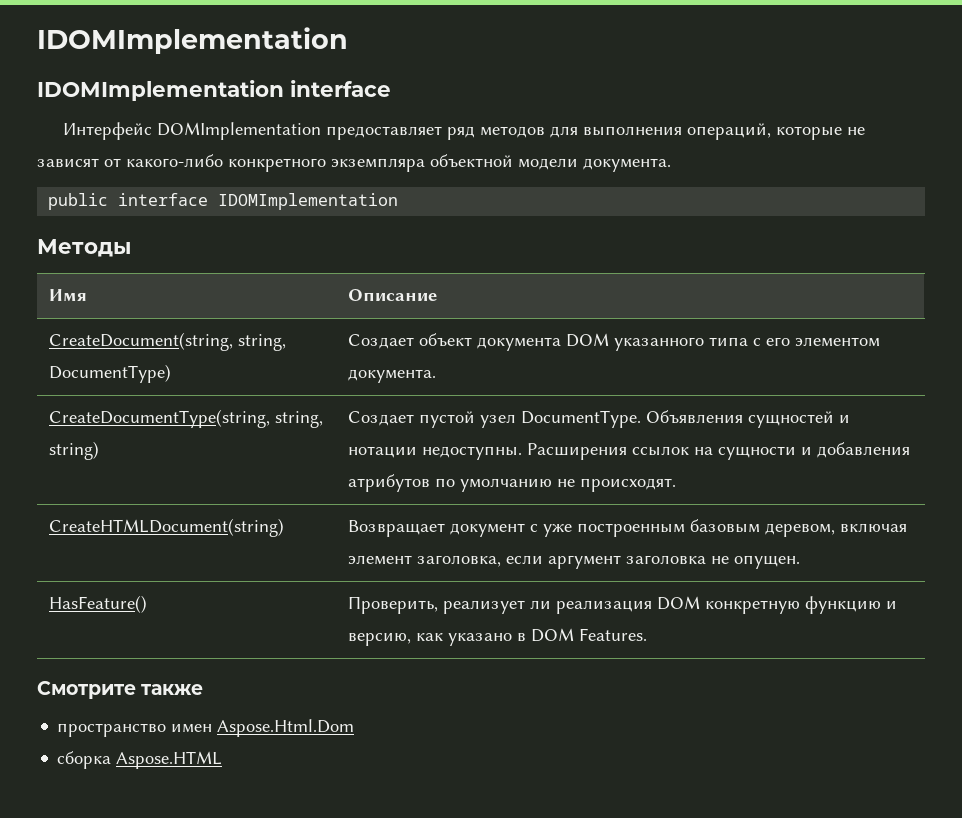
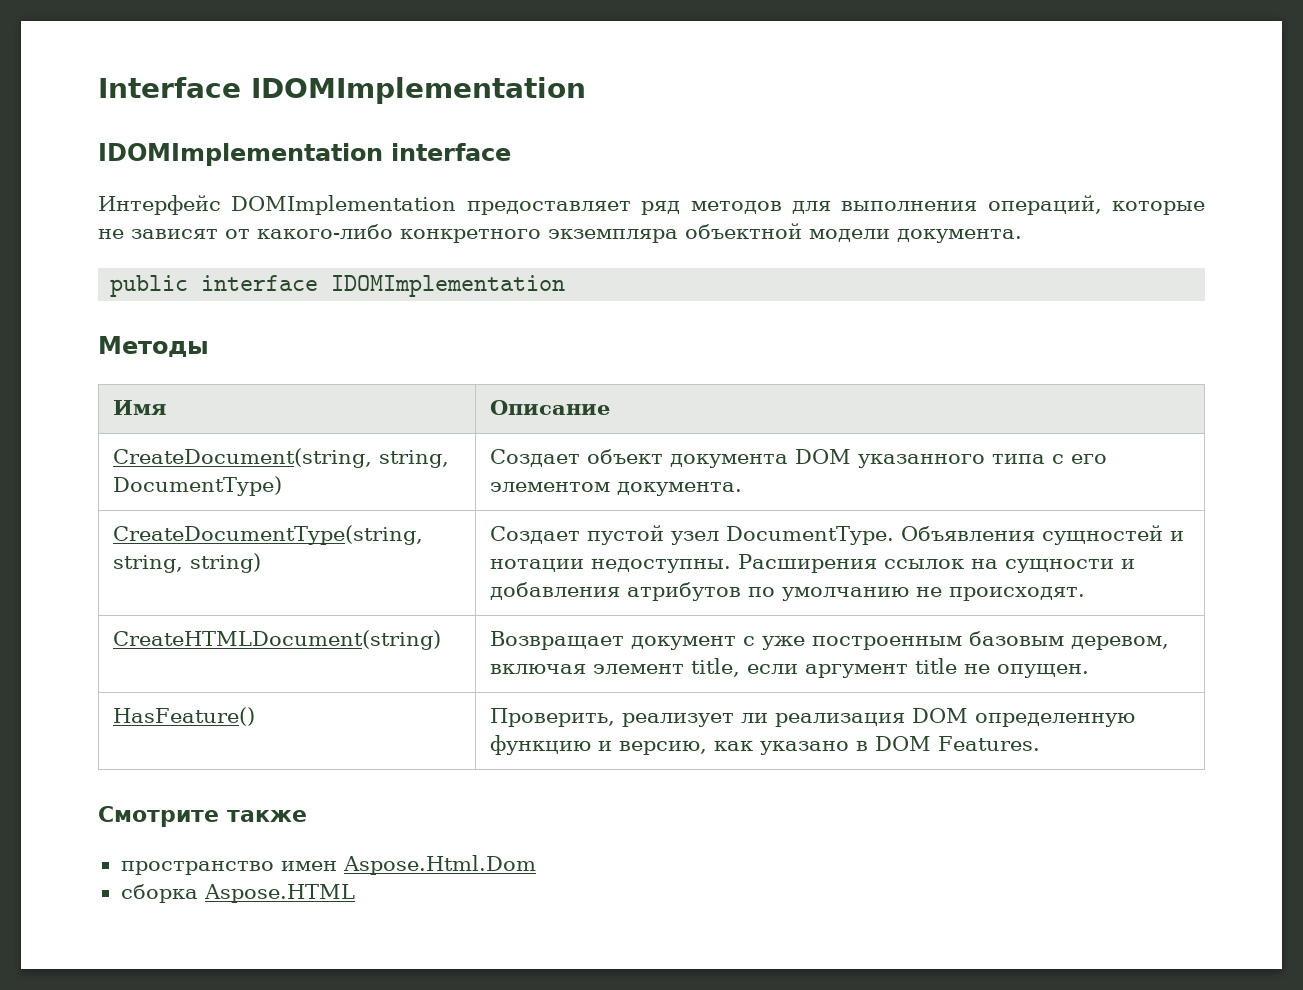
(37, 40) none -> [98,77,241,98] Interface
[417,555,502,567] заголовка, -> [690,658,740,677] title,
[626,555,707,565] заголовка -> [914,658,957,674] title
[705,600,801,614] конкретную -> [974,713,1135,727] определенную

